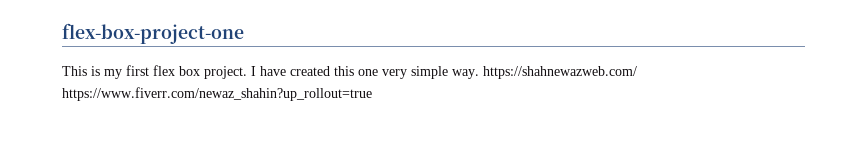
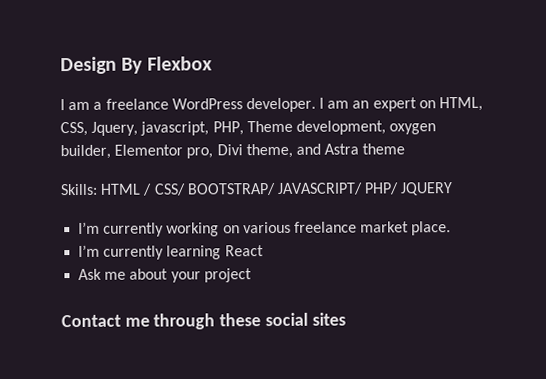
[62,23,244,44] [62,65,637,79] [62,87,372,101] flex-box-project-one // This is my first flex box project. I have created this one very simple way. https://shahnewazweb.com/ https://www.fiverr.com/newaz_shahin?up_rollout=true -> [60,56,213,75] [60,96,484,113] [60,120,437,137] [60,143,406,160] [60,182,454,196] [78,221,452,237] [78,244,264,260] [78,268,252,283] [61,312,346,330] Design By Flexbox // I am a freelance WordPress developer. I am an expert on HTML, CSS, Jquery, javascript, PHP, Theme development, oxygen builder, Elementor pro, Divi theme, and Astra theme // Skills: HTML / CSS/ BOOTSTRAP/ JAVASCRIPT/ PHP/ JQUERY // I’m currently working on various freelance market place. // I’m currently learning React // Ask me about your project // Contact me through these social sites

